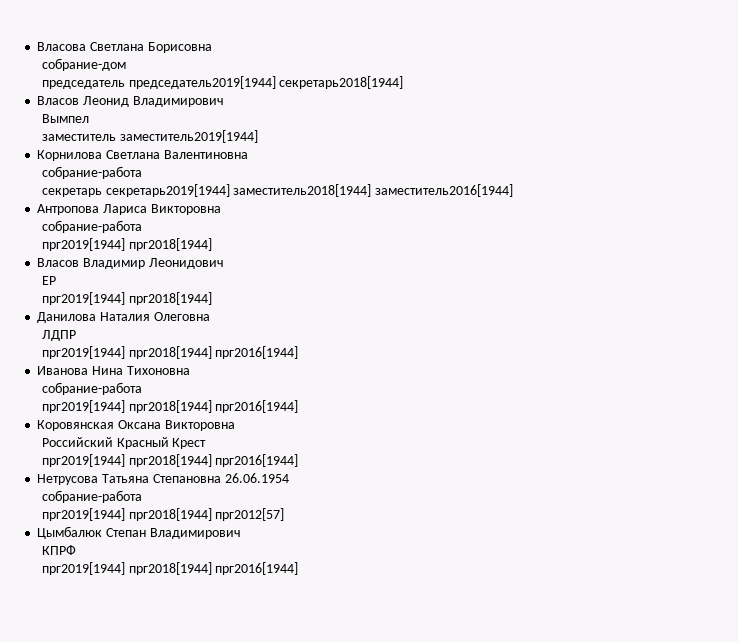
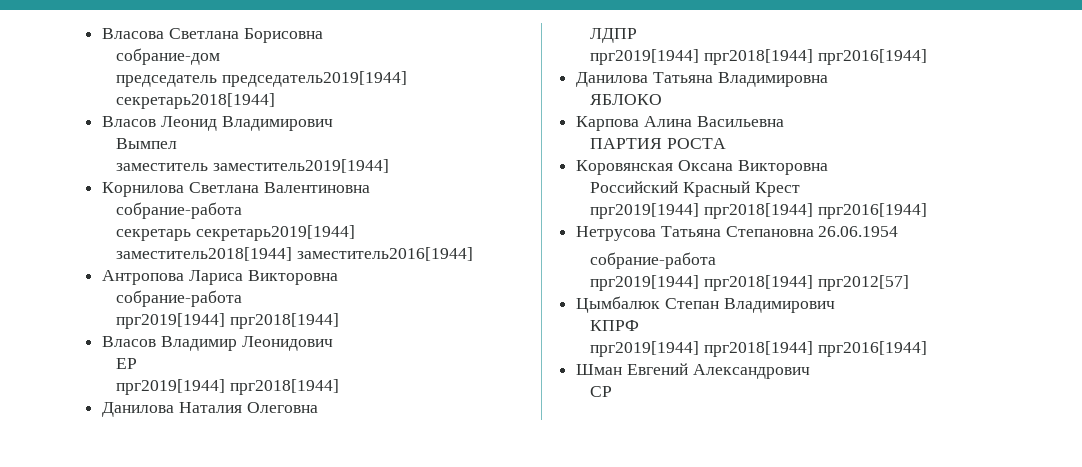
[37,366,190,375] [41,382,142,395] [41,400,299,413] Иванова Нина Тихоновна // собрание-работа // прг2019[1944] прг2018[1944] прг2016[1944] -> [576,72,828,87] [590,94,663,105] [576,116,784,131] [590,138,726,149] Данилова Татьяна Владимировна // ЯБЛОКО // Карпова Алина Васильевна // ПАРТИЯ РОСТА
(299, 568) none -> [576,363,810,379] [590,386,613,397] // Шман Евгений Александрович // СР

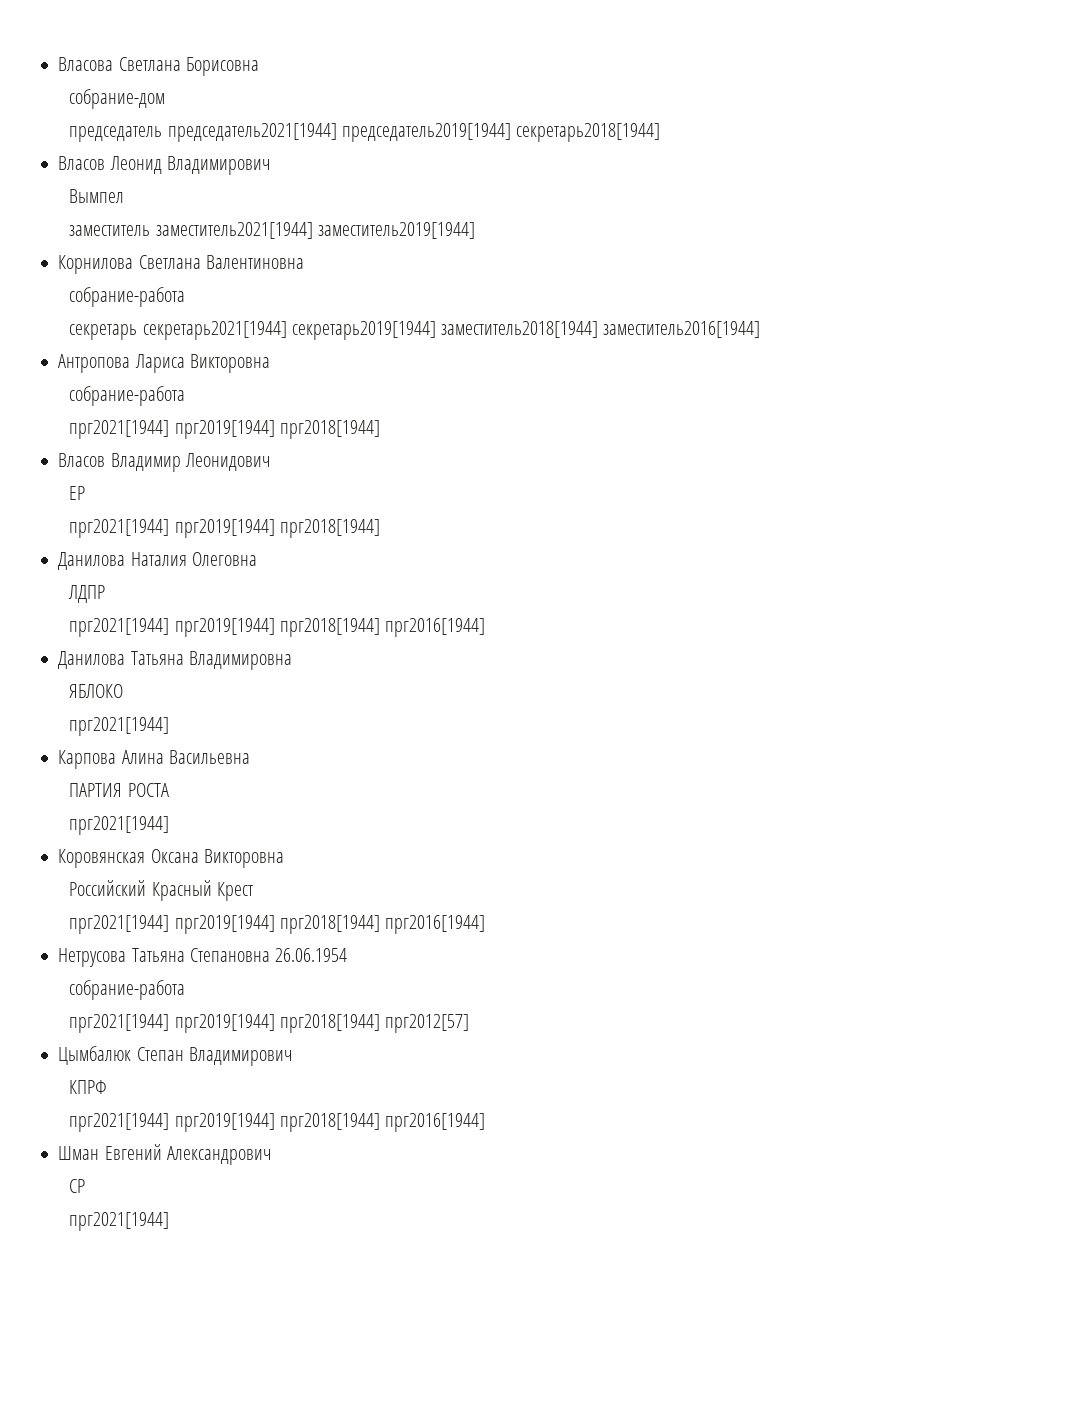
(218, 81) none -> [167,123,337,142] председатель2021[1944]
(209, 167) none -> [155,222,313,239] заместитель2021[1944]
(192, 235) none -> [142,321,287,340] секретарь2021[1944]
(243, 298) none -> [69,420,170,439] прг2021[1944]
(138, 363) none -> [69,519,170,538] прг2021[1944]
(638, 35) none -> [69,618,170,637] прг2021[1944]
(663, 99) none -> [69,717,170,736] // прг2021[1944]
(726, 143) none -> [69,816,170,835] // прг2021[1944]
(800, 189) none -> [69,915,170,934] прг2021[1944]
(717, 260) none -> [69,1014,170,1033] прг2021[1944]
(640, 325) none -> [69,1113,170,1132] прг2021[1944]
(613, 391) none -> [69,1212,170,1231] // прг2021[1944]

